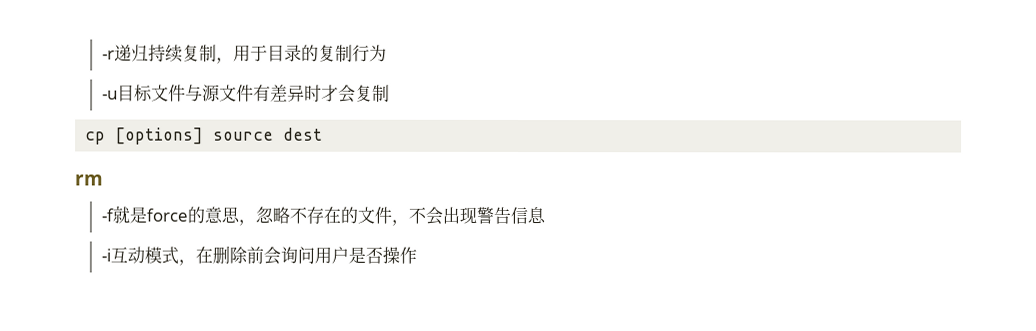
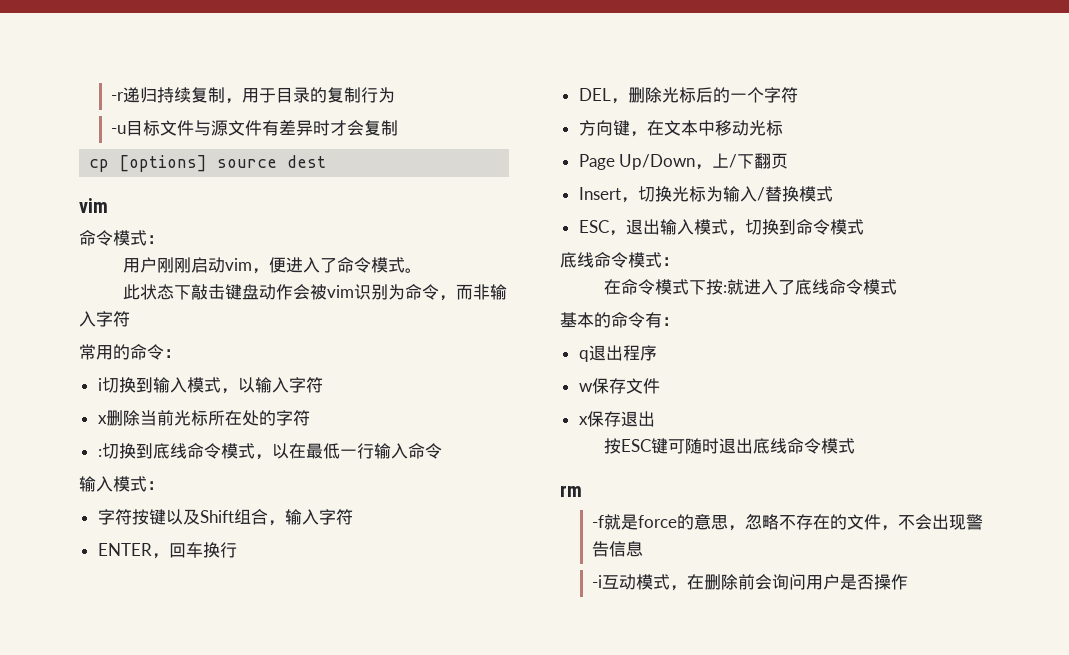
(324, 134) none -> [79,198,108,213] [79,230,164,246] [122,257,422,274] [122,284,507,301] [79,311,130,327] [79,344,181,360] [97,377,323,394] [97,410,310,426] [97,443,442,460] [79,476,164,492] [97,509,353,526] [97,542,237,559] [578,87,798,104] [578,120,783,137] [578,153,789,170] [578,186,833,203] [578,219,864,236] [560,252,679,268] [603,279,897,295] [560,312,679,328] [578,345,657,362] [578,378,660,394] [578,411,655,427] [603,438,855,454] // vim // 命令模式： // 用户刚刚启动vim，便进入了命令模式。 // 此状态下敲击键盘动作会被vim识别为命令，而非输入字符 // 常用的命令： // i切换到输入模式，以输入字符 // x删除当前光标所在处的字符 // :切换到底线命令模式，以在最低一行输入命令 // 输入模式： // 字符按键以及Shift组合，输入字符 // ENTER，回车换行 // DEL，删除光标后的一个字符 // 方向键，在文本中移动光标 // Page Up/Down，上/下翻页 // Insert，切换光标为输入/替换模式 // ESC，退出输入模式，切换到命令模式 // 底线命令模式： // 在命令模式下按:就进入了底线命令模式 // 基本的命令有： // q退出程序 // w保存文件 // x保存退出 // 按ESC键可随时退出底线命令模式

